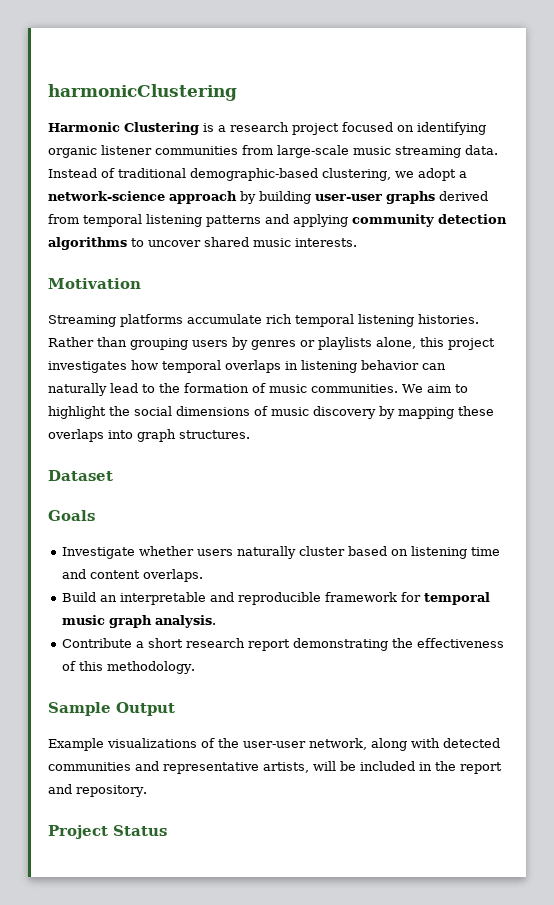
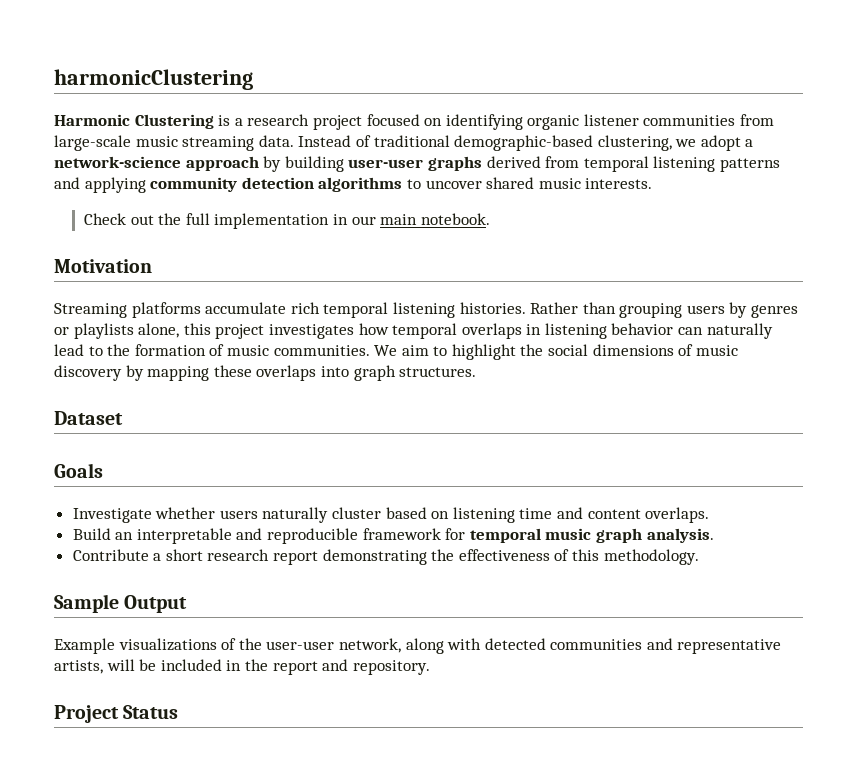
(357, 242) none -> [84,213,490,229] // Check out the full implementation in our main notebook.

